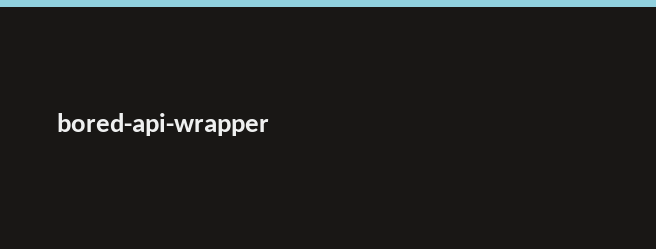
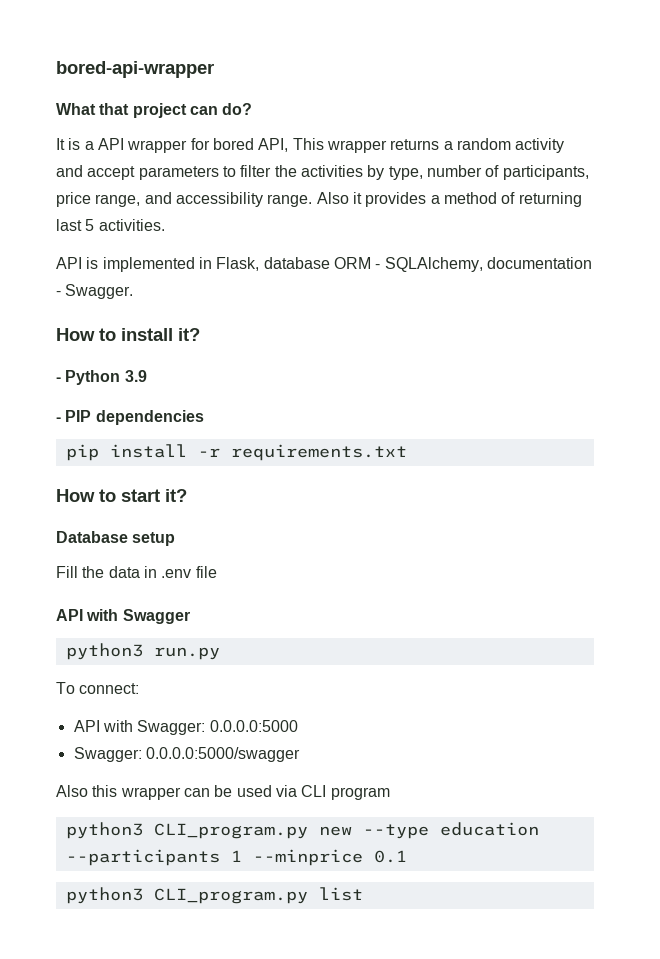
(269, 124) none -> [56,103,253,118] [56,138,565,153] [56,165,589,180] [56,192,582,207] [56,219,165,231] [56,257,592,272] [56,284,134,299] [56,328,200,341] [56,370,147,385] [56,410,204,425] [65,444,407,461] [56,489,187,502] [56,531,176,546] [56,566,217,578] [56,609,190,624] [65,643,220,660] [56,682,140,694] [73,720,298,735] [73,747,300,762] [56,785,390,800] [65,822,539,839] [65,849,407,866] [65,887,363,904] // What that project can do? // It is a API wrapper for bored API, This wrapper returns a random activity and accept parameters to filter the activities by type, number of participants, price range, and accessibility range. Also it provides a method of returning last 5 activities. // API is implemented in Flask, database ORM - SQLAlchemy, documentation - Swagger. // How to install it? // - Python 3.9 // - PIP dependencies // pip install -r requirements.txt // How to start it? // Database setup // Fill the data in .env file // API with Swagger // python3 run.py // To connect: // API with Swagger: 0.0.0.0:5000 // Swagger: 0.0.0.0:5000/swagger // Also this wrapper can be used via CLI program // python3 CLI_program.py new --type education --participants 1 --minprice 0.1 // python3 CLI_program.py list

